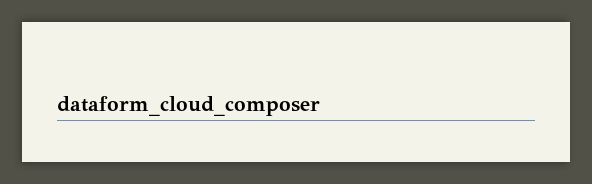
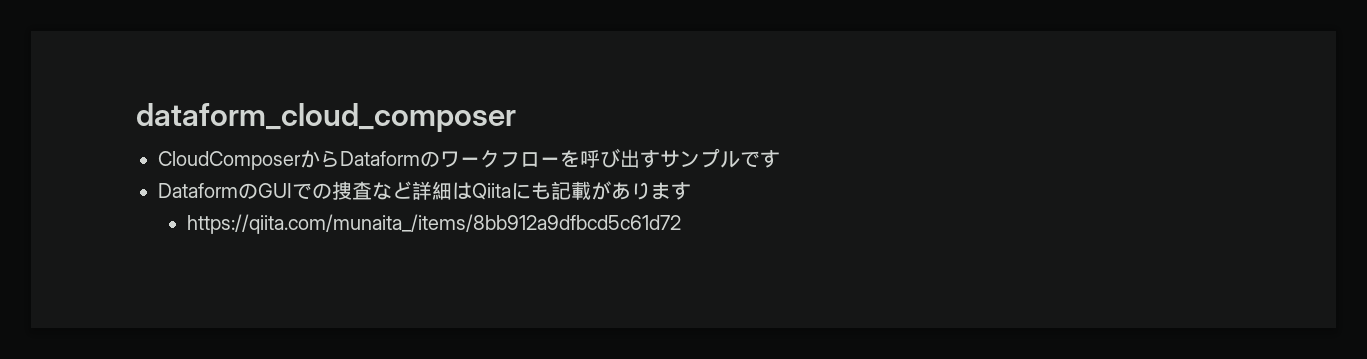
(320, 106) none -> [158,148,780,170] [158,181,691,200] [187,214,682,234] // CloudComposerからDataformのワークフローを呼び出すサンプルです // DataformのGUIでの捜査など詳細はQiitaにも記載があります // https://qiita.com/munaita_/items/8bb912a9dfbcd5c61d72

